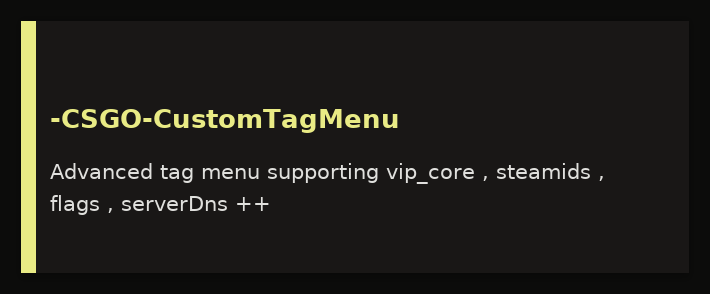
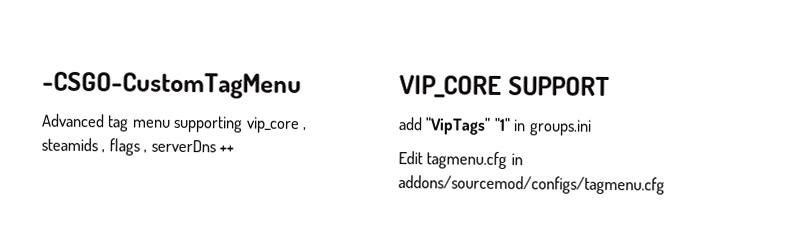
(271, 204) none -> [399,75,611,98] [398,117,592,136] [398,151,523,170] [398,175,665,195] // VIP_CORE SUPPORT // add "VipTags" "1" in groups.ini // Edit tagmenu.cfg in addons/sourcemod/configs/tagmenu.cfg

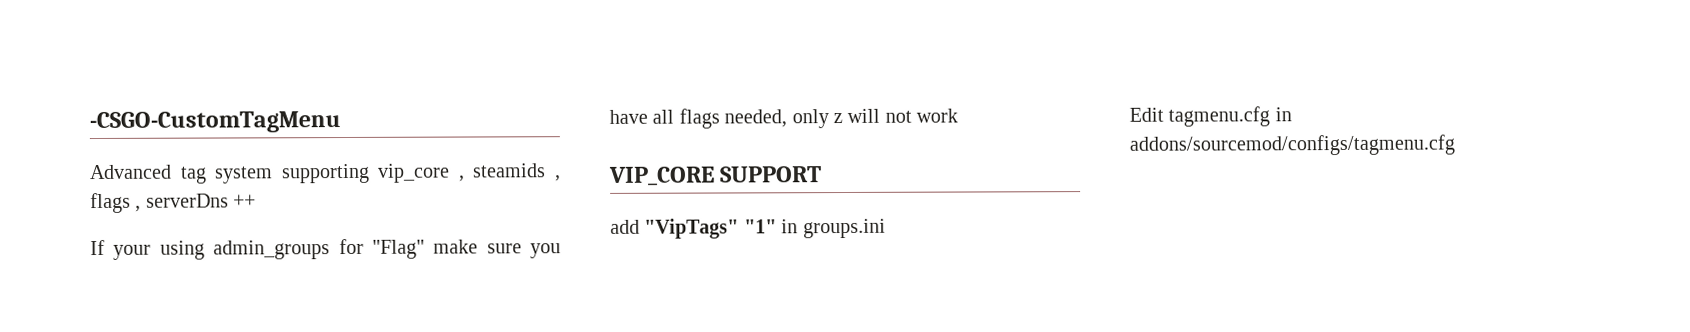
[131,119,171,128] menu -> [214,166,274,184] system
(235, 149) none -> [90,238,561,260] [609,108,959,129] // If your using admin_groups for "Flag" make sure you have all flags needed, only z will not work

